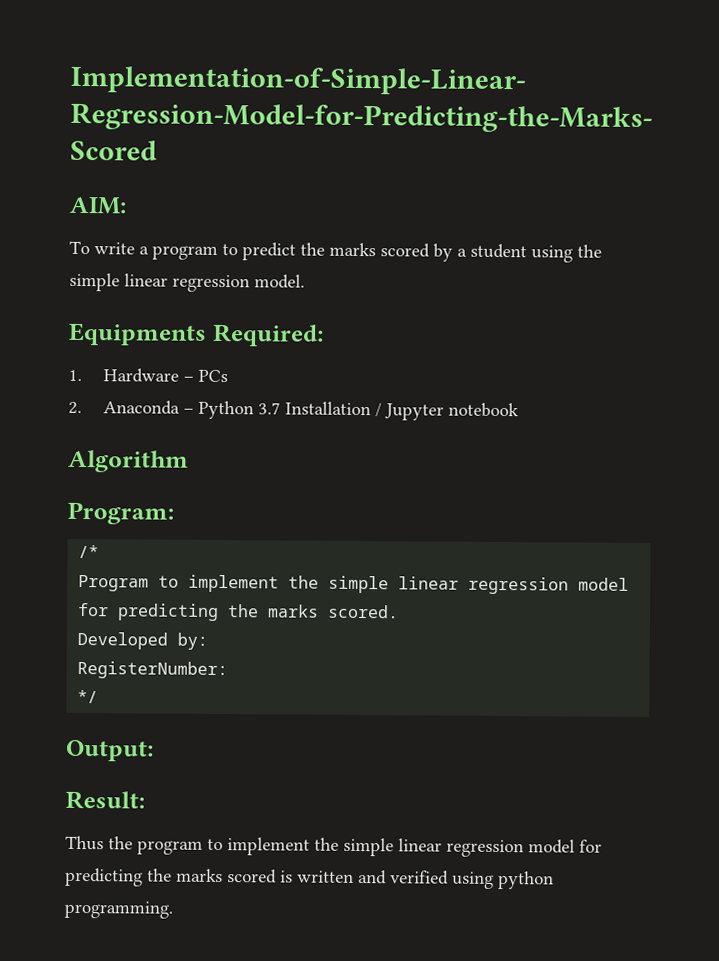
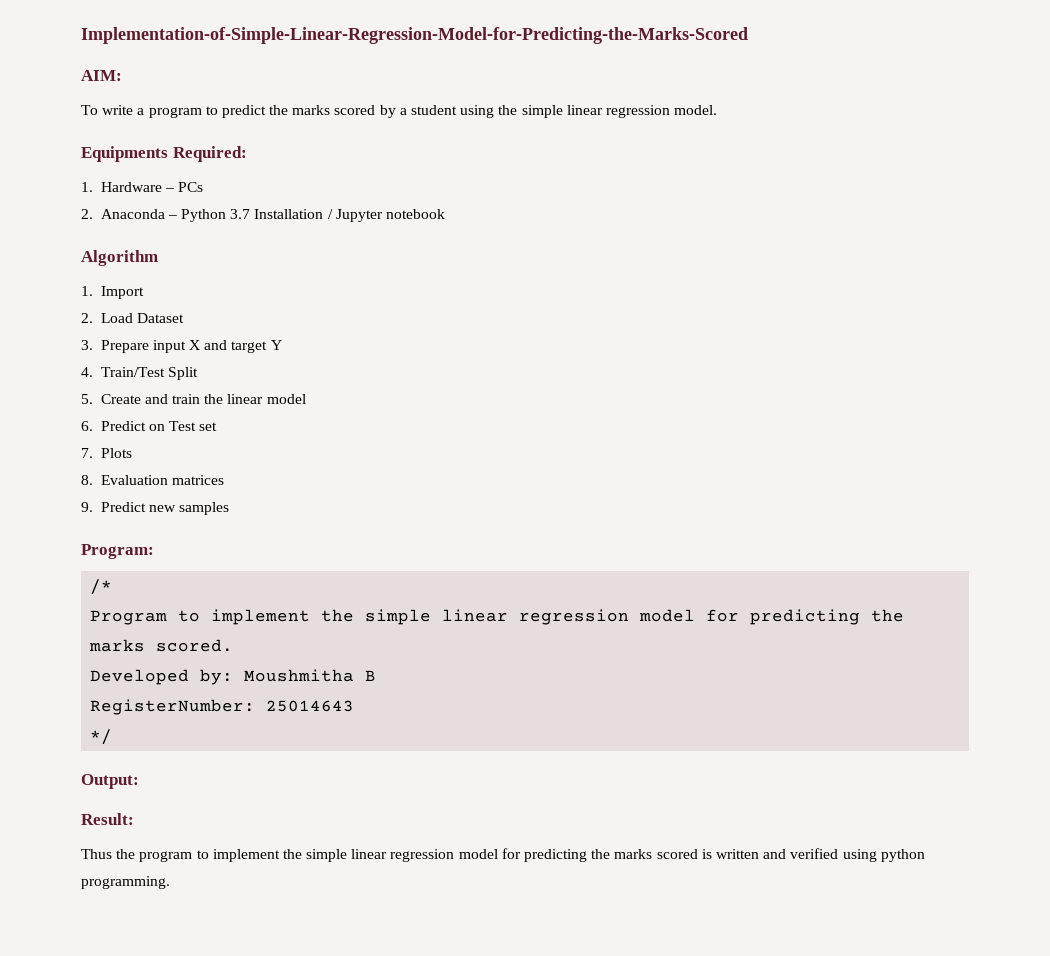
(189, 461) none -> [81,286,144,299] [81,313,184,323] [81,340,282,353] [81,367,198,380] [81,394,306,404] [81,421,218,431] [81,448,132,458] [81,475,224,485] [81,502,230,515] // 1. Import // 2. Load Dataset // 3. Prepare input X and target Y // 4. Train/Test Split // 5. Create and train the linear model // 6. Predict on Test set // 7. Plots // 8. Evaluation matrices // 9. Predict new samples
(209, 641) none -> [244,669,377,682] Moushmitha B
(229, 670) none -> [266,700,355,712] 25014643

